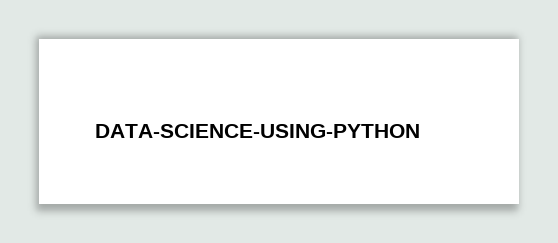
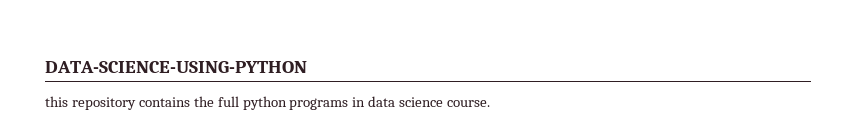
(420, 131) none -> [45,96,491,110] // this repository contains the full python programs in data science course.

